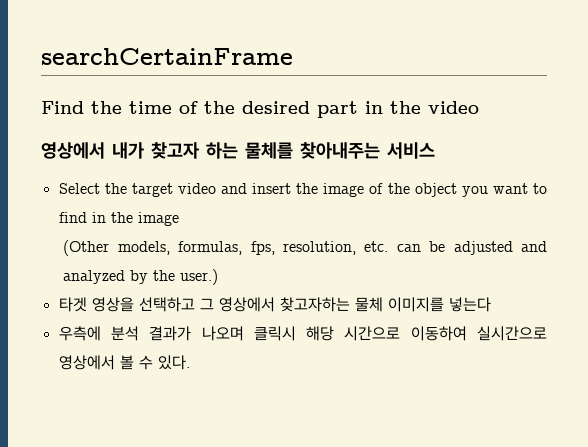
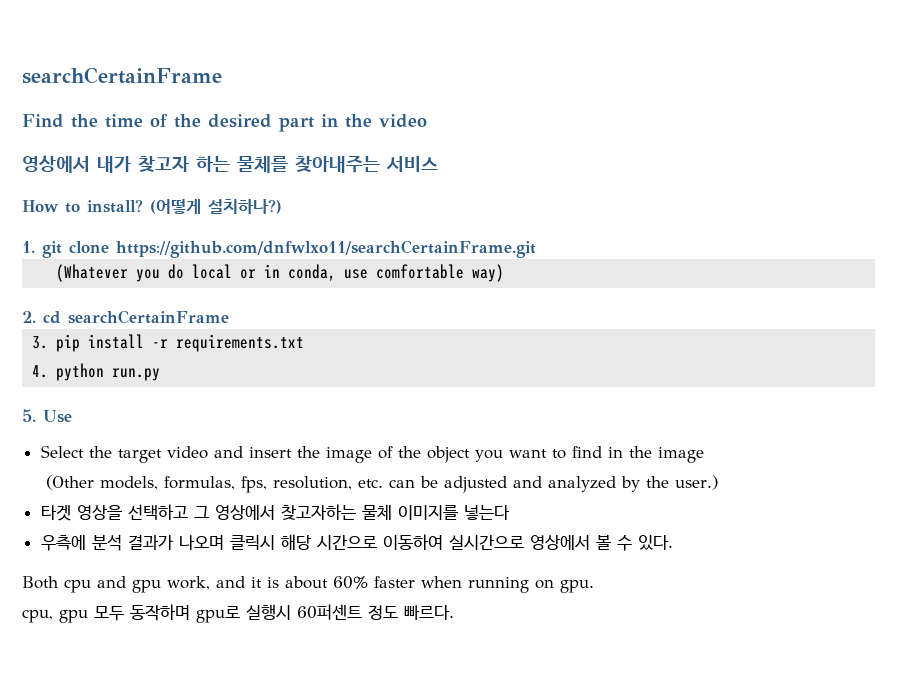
(435, 150) none -> [22,199,282,214] [22,240,536,258] [56,264,505,282] [22,310,229,324] [32,334,305,352] [32,363,161,381] [22,409,72,423] // How to install? (어떻게 설치하나?) // 1. git clone https://github.com/dnfwlxo11/searchCertainFrame.git // (Whatever you do local or in conda, use comfortable way) // 2. cd searchCertainFrame // 3. pip install -r requirements.txt // 4. python run.py // 5. Use
(190, 362) none -> [22,576,594,593] [22,604,454,623] // Both cpu and gpu work, and it is about 60% faster when running on gpu. // cpu, gpu 모두 동작하며 gpu로 실행시 60퍼센트 정도 빠르다.

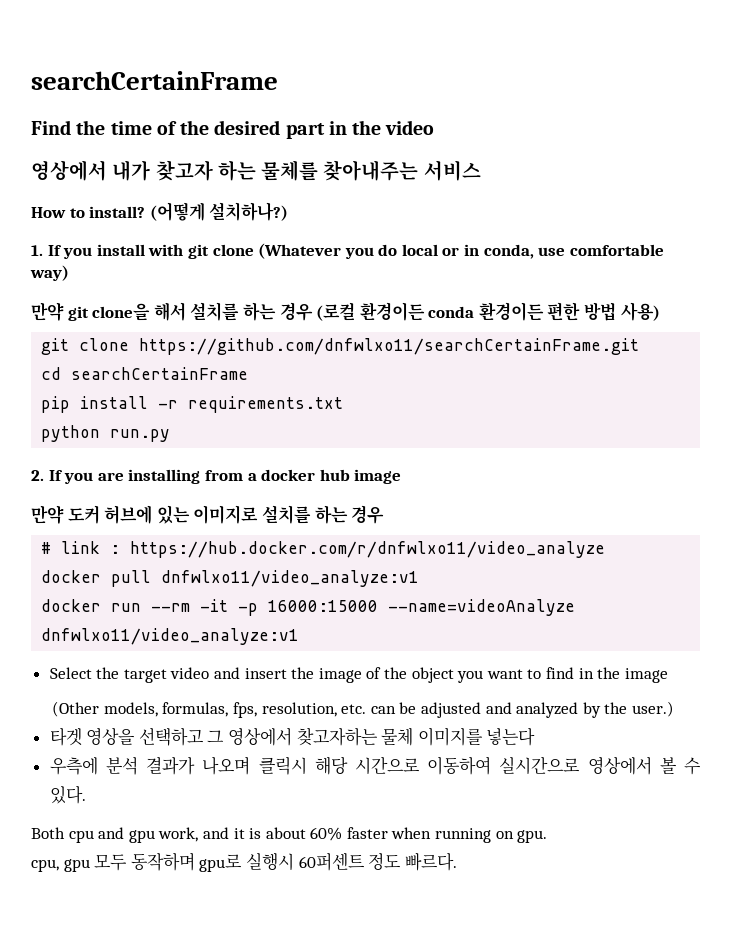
[42,240,536,258] git clone https://github.com/dnfwlxo11/searchCertainFrame.git // -> [47,244,254,259] If you install with git clone
[22,311,36,323] 2. -> [31,302,660,321] [41,338,640,355] 만약 git clone을 해서 설치를 하는 경우 (로컬 환경이든 conda 환경이든 편한 방법 사용) // git clone https://github.com/dnfwlxo11/searchCertainFrame.git //
[32,336,49,349] 3. -> (249, 373) none
[32,365,49,378] 4. -> (344, 404) none
[22,409,72,423] 5. Use -> [31,469,402,484] [31,505,385,524] [41,541,606,558] [41,570,420,587] [41,599,576,616] [41,628,300,645] 2. If you are installing from a docker hub image // 만약 도커 허브에 있는 이미지로 설치를 하는 경우 // # link : https://hub.docker.com/r/dnfwlxo11/video_analyze // docker pull dnfwlxo11/video_analyze:v1 // docker run --rm -it -p 16000:15000 --name=videoAnalyze dnfwlxo11/video_analyze:v1

